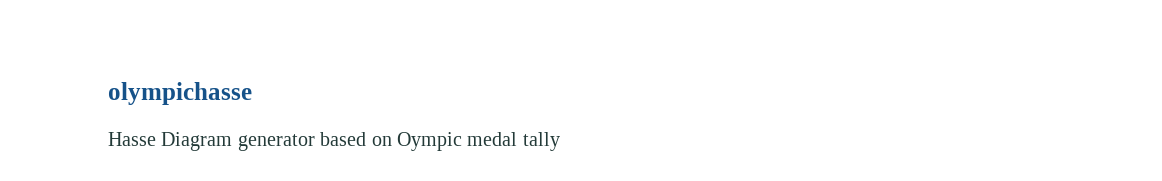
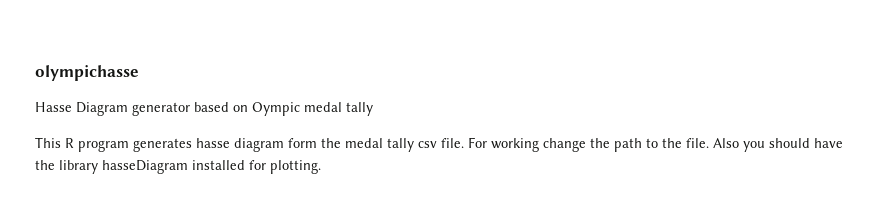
(560, 141) none -> [35,137,843,152] [35,160,321,174] // This R program generates hasse diagram form the medal tally csv file. For working change the path to the file. Also you should have the library hasseDiagram installed for plotting.

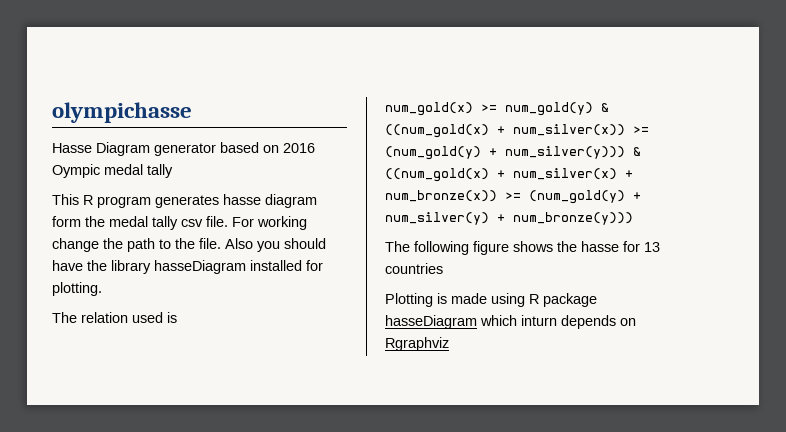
(248, 108) none -> [283,143,315,153] 2016
(321, 167) none -> [52,312,177,323] [385,102,609,116] [385,124,649,138] [385,146,641,160] [385,168,633,182] [385,190,641,204] [385,212,633,225] [385,241,660,255] [385,263,443,274] [385,293,597,307] [385,315,636,329] [385,337,449,351] // The relation used is // num_gold(x) >= num_gold(y) & ((num_gold(x) + num_silver(x)) >= (num_gold(y) + num_silver(y))) & ((num_gold(x) + num_silver(x) + num_bronze(x)) >= (num_gold(y) + num_silver(y) + num_bronze(y))) // The following figure shows the hasse for 13 countries // Plotting is made using R package hasseDiagram which inturn depends on Rgraphviz

